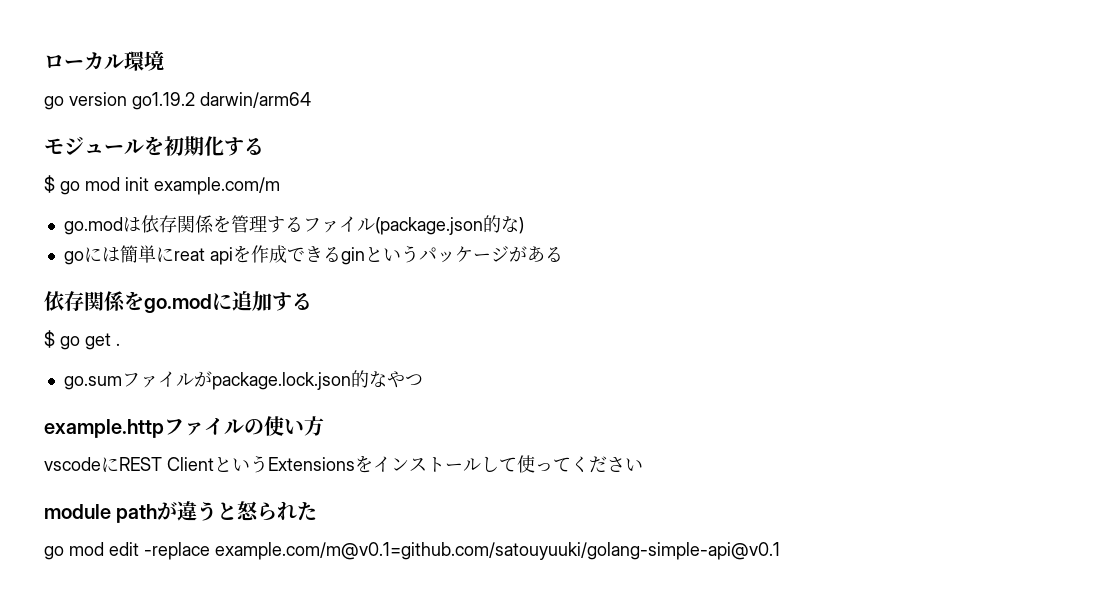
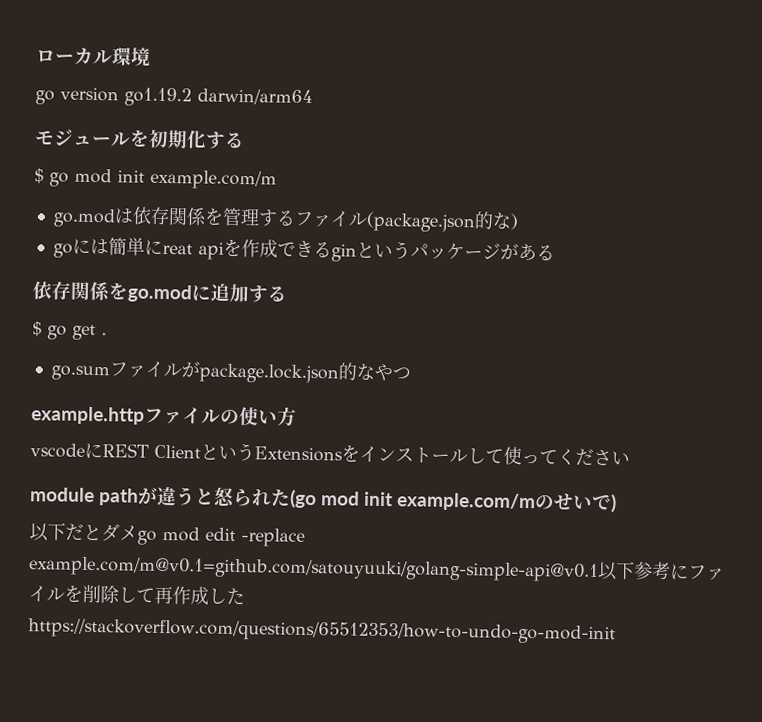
(318, 511) // -> [289,489,617,513] [29,522,138,542] (go mod init example.com/mのせいで) // 以下だとダメ
(780, 551) none -> [598,561,725,581] [28,584,245,606] [28,618,616,645] 以下参考にファイルを削除して再作成したhttps://stackoverflow.com/questions/65512353/how-to-undo-go-mod-init

